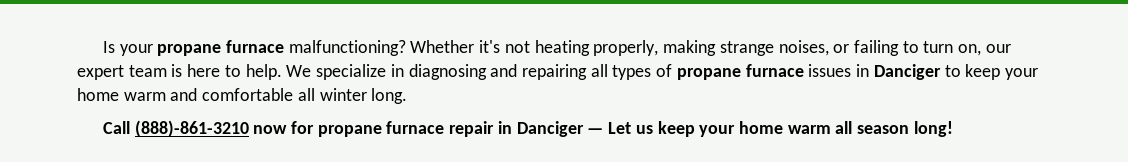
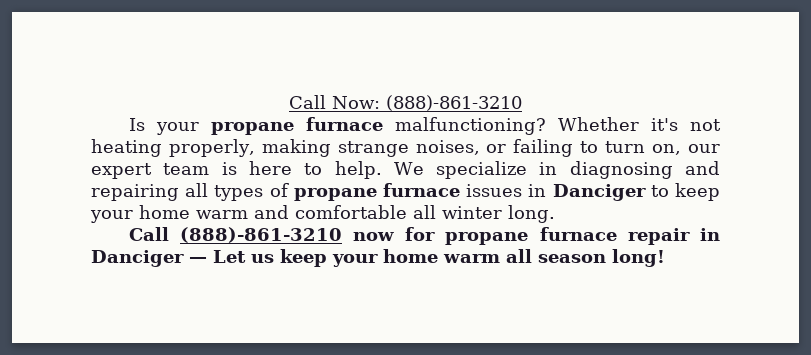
(102, 47) none -> [289,95,522,111] Call Now: (888)-861-3210 //

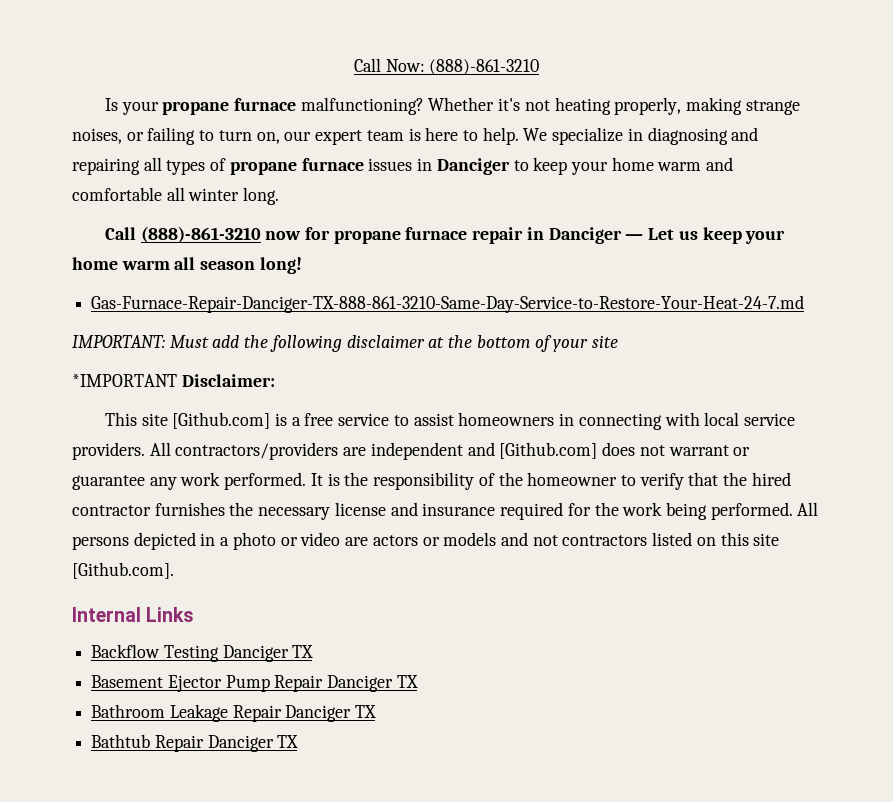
(665, 258) none -> [91,295,805,313] [72,335,618,352] [72,374,275,387] [104,412,795,430] [72,442,751,460] [72,472,791,490] [72,502,819,520] [72,532,780,550] [72,562,174,579] [72,607,195,622] [91,644,314,662] [91,675,418,692] [91,704,377,722] [91,734,299,752] // Gas-Furnace-Repair-Danciger-TX-888-861-3210-Same-Day-Service-to-Restore-Your-Heat-24-7.md // IMPORTANT: Must add the following disclaimer at the bottom of your site // *IMPORTANT Disclaimer: // This site [Github.com] is a free service to assist homeowners in connecting with local service providers. All contractors/providers are independent and [Github.com] does not warrant or guarantee any work performed. It is the responsibility of the homeowner to verify that the hired contractor furnishes the necessary license and insurance required for the work being performed. All persons depicted in a photo or video are actors or models and not contractors listed on this site [Github.com]. // Internal Links // Backflow Testing Danciger TX // Basement Ejector Pump Repair Danciger TX // Bathroom Leakage Repair Danciger TX // Bathtub Repair Danciger TX

